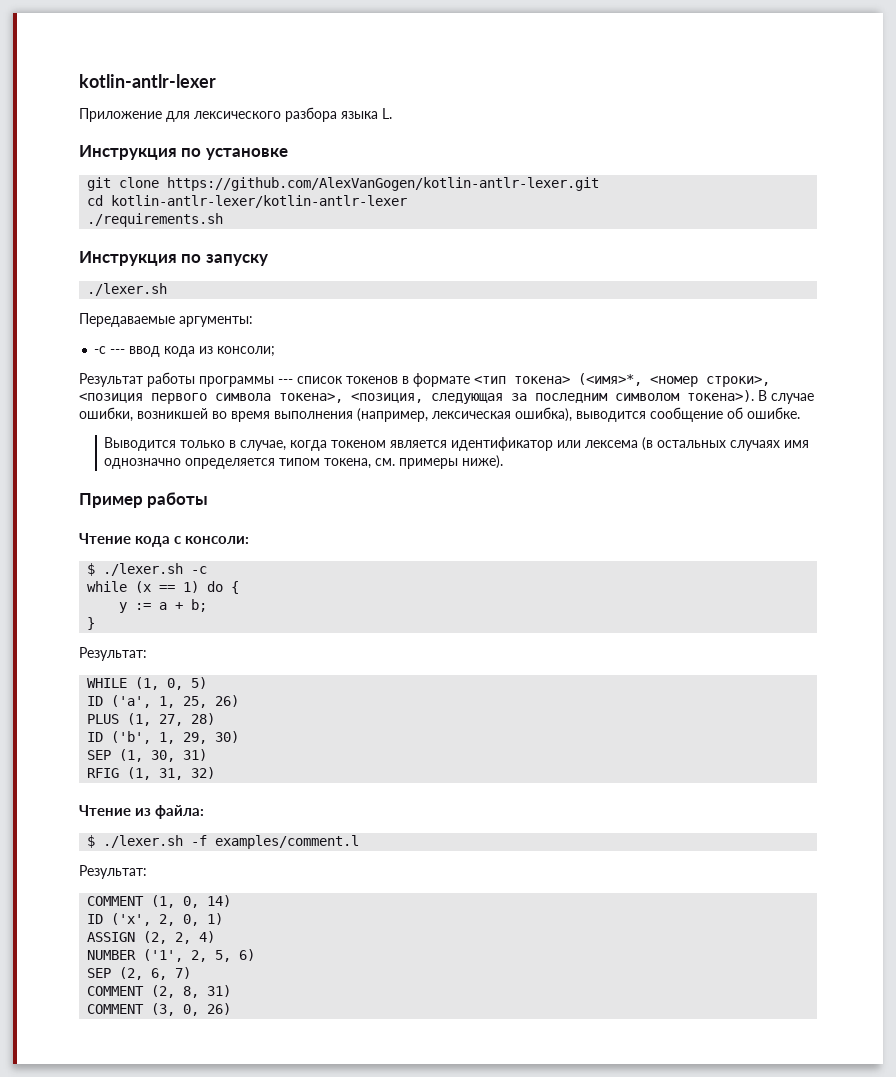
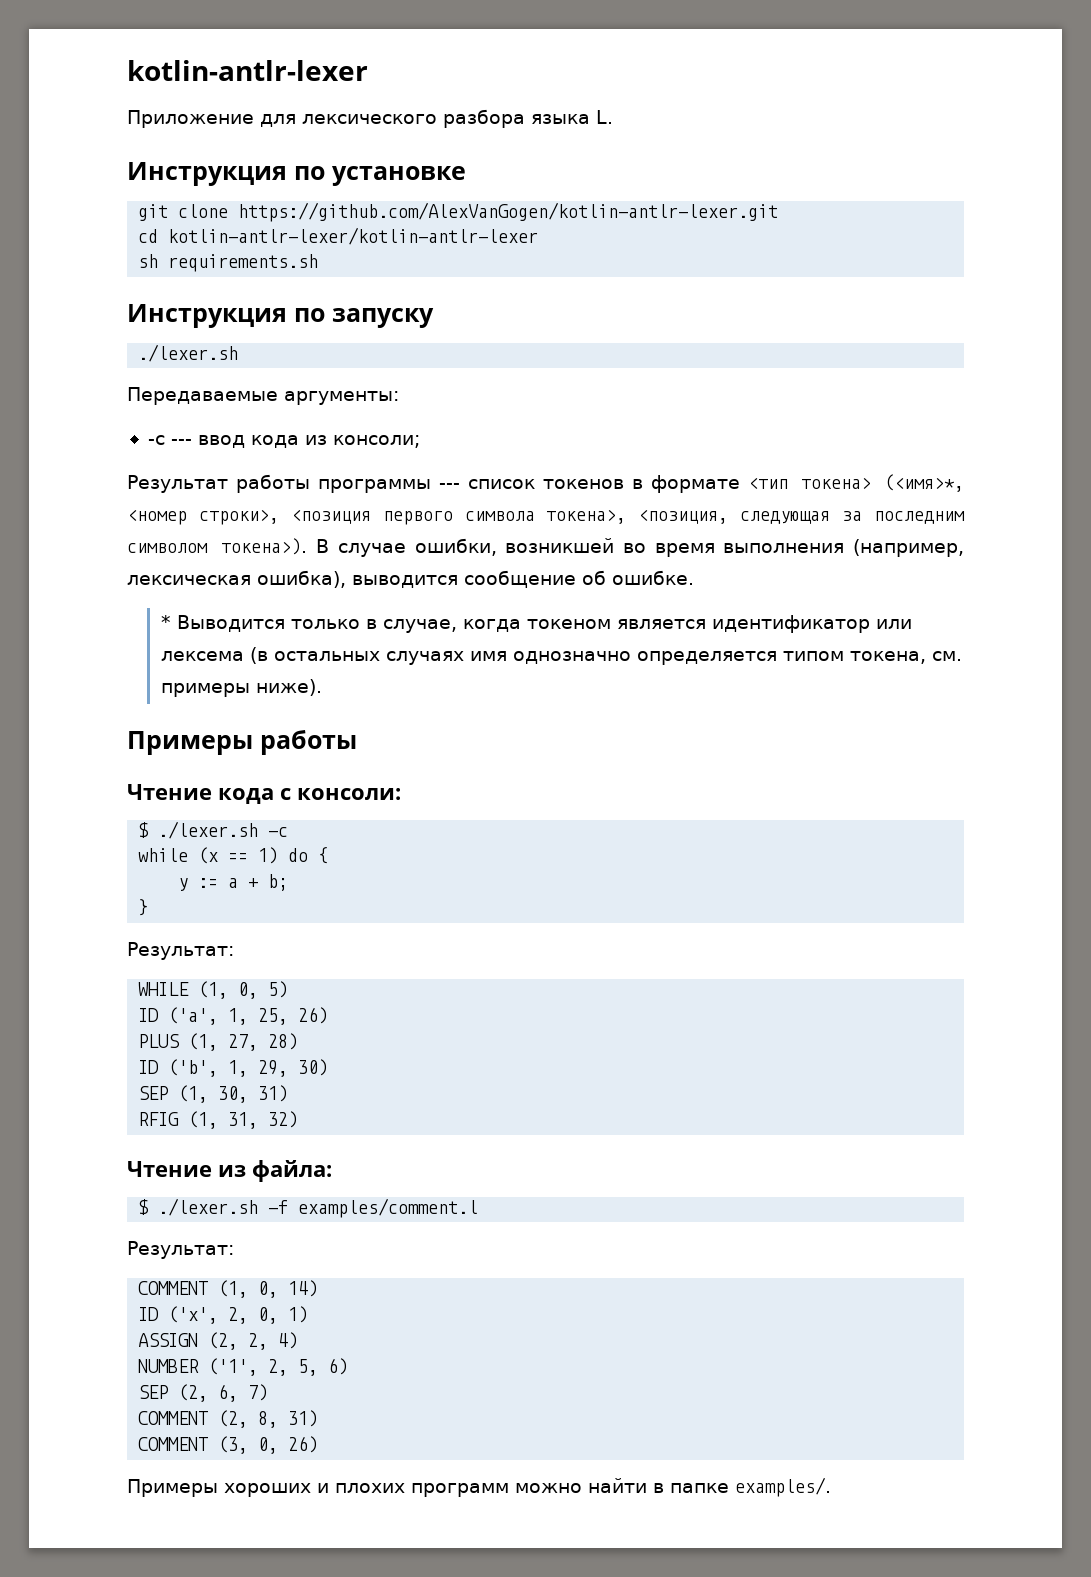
[87,213,224,227] ./requirements.sh -> [138,254,319,272] sh requirements.sh
(800, 413) none -> [160,615,171,629] *
[79,493,143,508] Пример -> [127,731,253,755] Примеры
(232, 1009) none -> [127,1477,831,1497] // Примеры хороших и плохих программ можно найти в папке examples/.

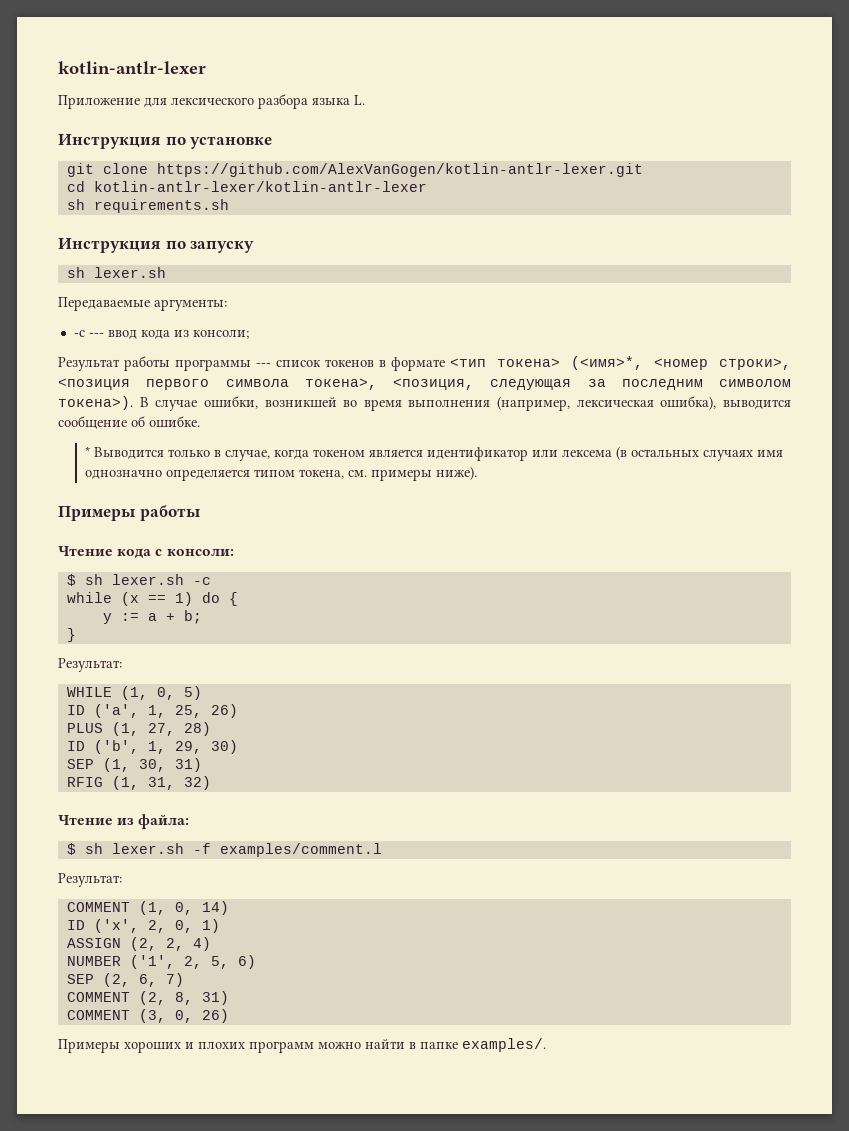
[138,344,239,362] ./lexer.sh -> [66,267,166,278] sh lexer.sh
[158,821,259,839] ./lexer.sh -> [84,574,184,585] sh lexer.sh
[158,1198,259,1216] ./lexer.sh -> [84,843,184,854] sh lexer.sh

